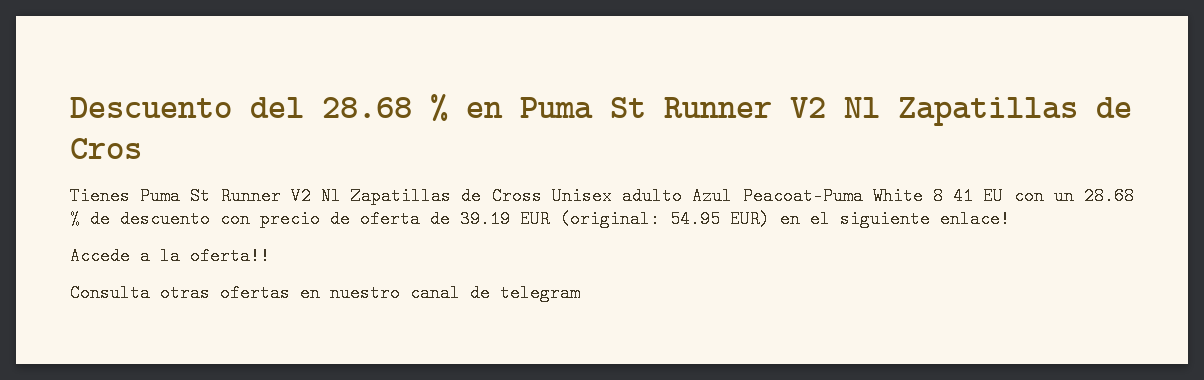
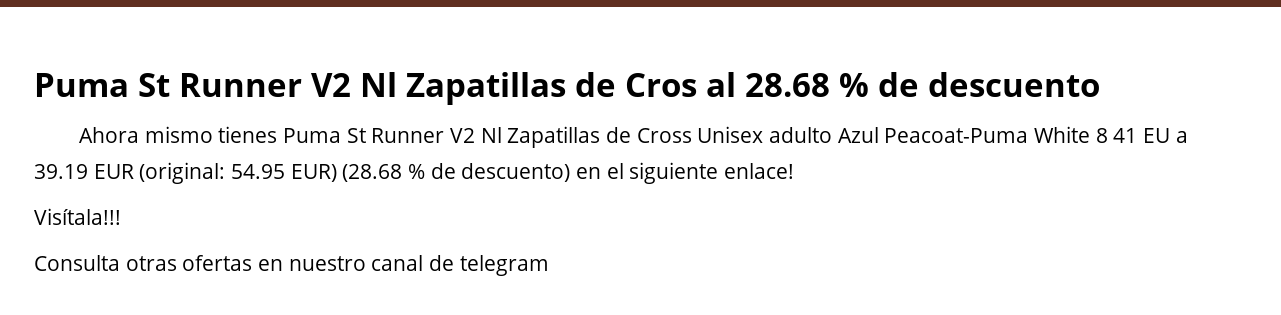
[70,94,503,121] Descuento del 28.68 % en -> (34, 85) none
[70,187,130,205] // Tienes -> [705,72,1100,97] [78,126,278,143] al 28.68 % de descuento // Ahora mismo tienes
[1013,187,1134,205] [70,210,450,228] con un 28.68 % de descuento con precio de oferta de -> [1175,131,1188,143] a
(770, 219) none -> [342,163,571,182] (28.68 % de descuento)
[70,247,270,265] Accede a la oferta!! -> [34,208,121,225] Visítala!!!

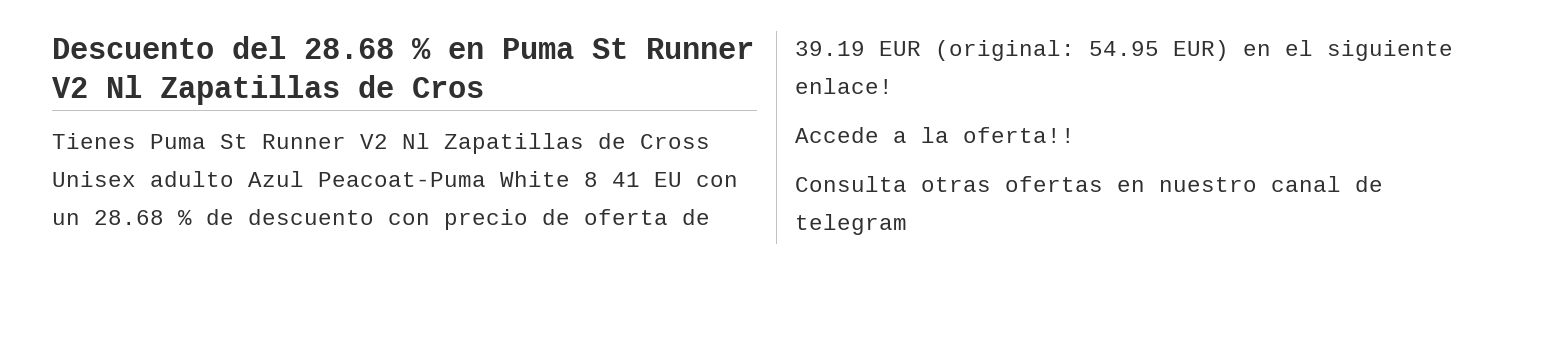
(34, 85) none -> [52,36,484,59] Descuento del 28.68 % en
[705,72,1100,97] [78,126,278,143] al 28.68 % de descuento // Ahora mismo tienes -> [52,133,136,149] // Tienes
[1175,131,1188,143] a -> [696,175,738,187] [52,209,710,230] con un 28.68 % de descuento con precio de oferta de
[342,163,571,182] (28.68 % de descuento) -> (1229, 50) none
[34,208,121,225] Visítala!!! -> [795,127,1075,143] Accede a la oferta!!

